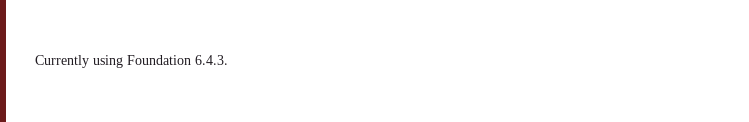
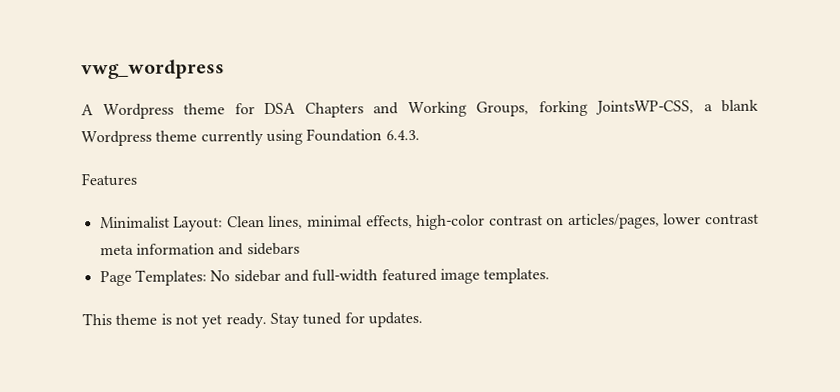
[35,55,228,68] Currently using Foundation 6.4.3. -> [81,59,225,80] [81,99,759,120] [81,128,420,147] [81,172,137,187] [99,213,759,232] [99,242,300,256] [99,268,551,287] [82,311,423,329] vwg_wordpress // A Wordpress theme for DSA Chapters and Working Groups, forking JointsWP-CSS, a blank Wordpress theme currently using Foundation 6.4.3. // Features // Minimalist Layout: Clean lines, minimal effects, high-color contrast on articles/pages, lower contrast meta information and sidebars // Page Templates: No sidebar and full-width featured image templates. // This theme is not yet ready. Stay tuned for updates.

